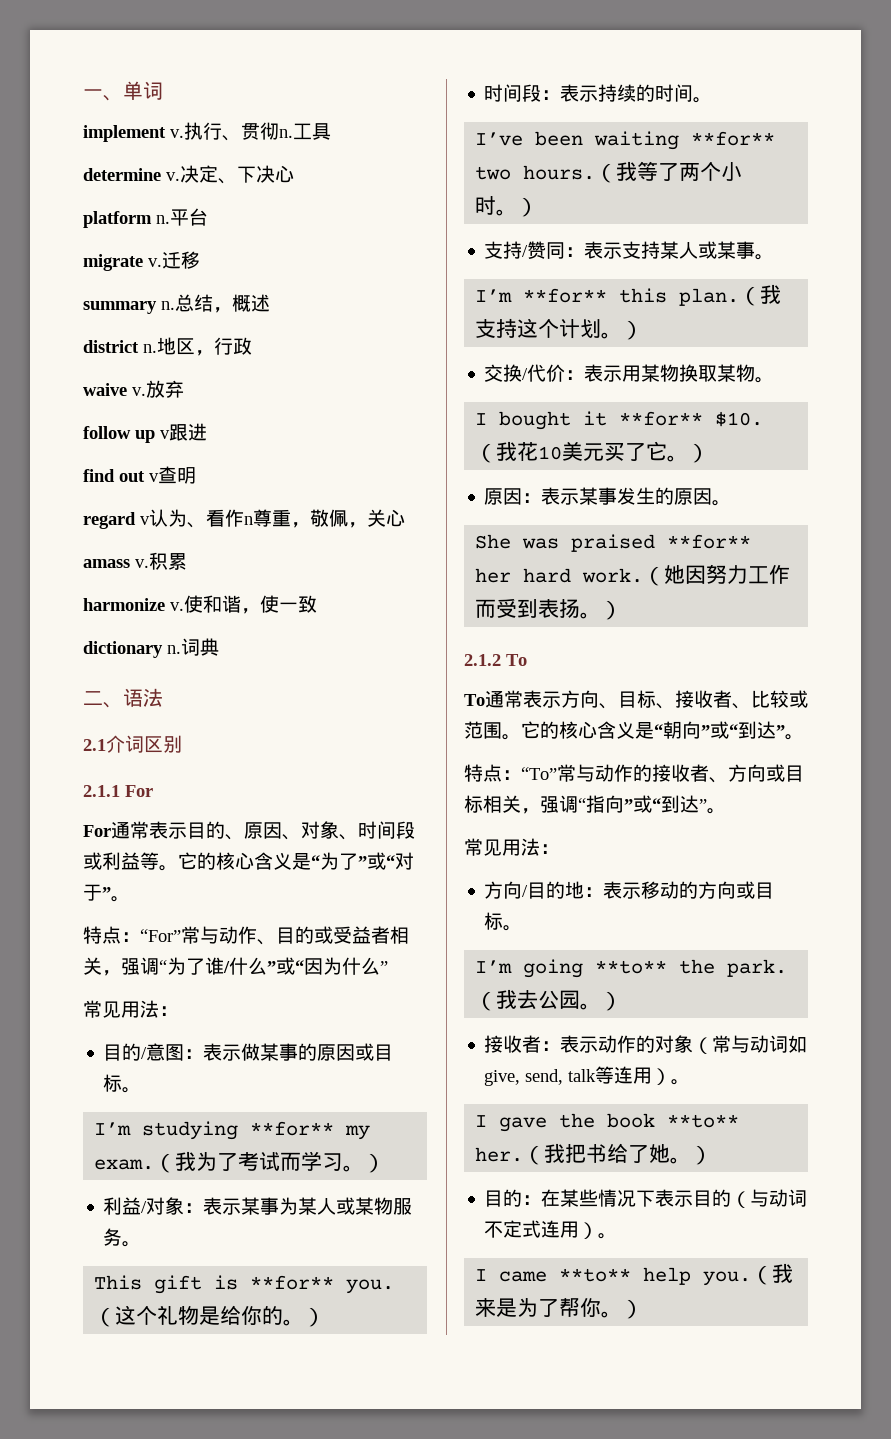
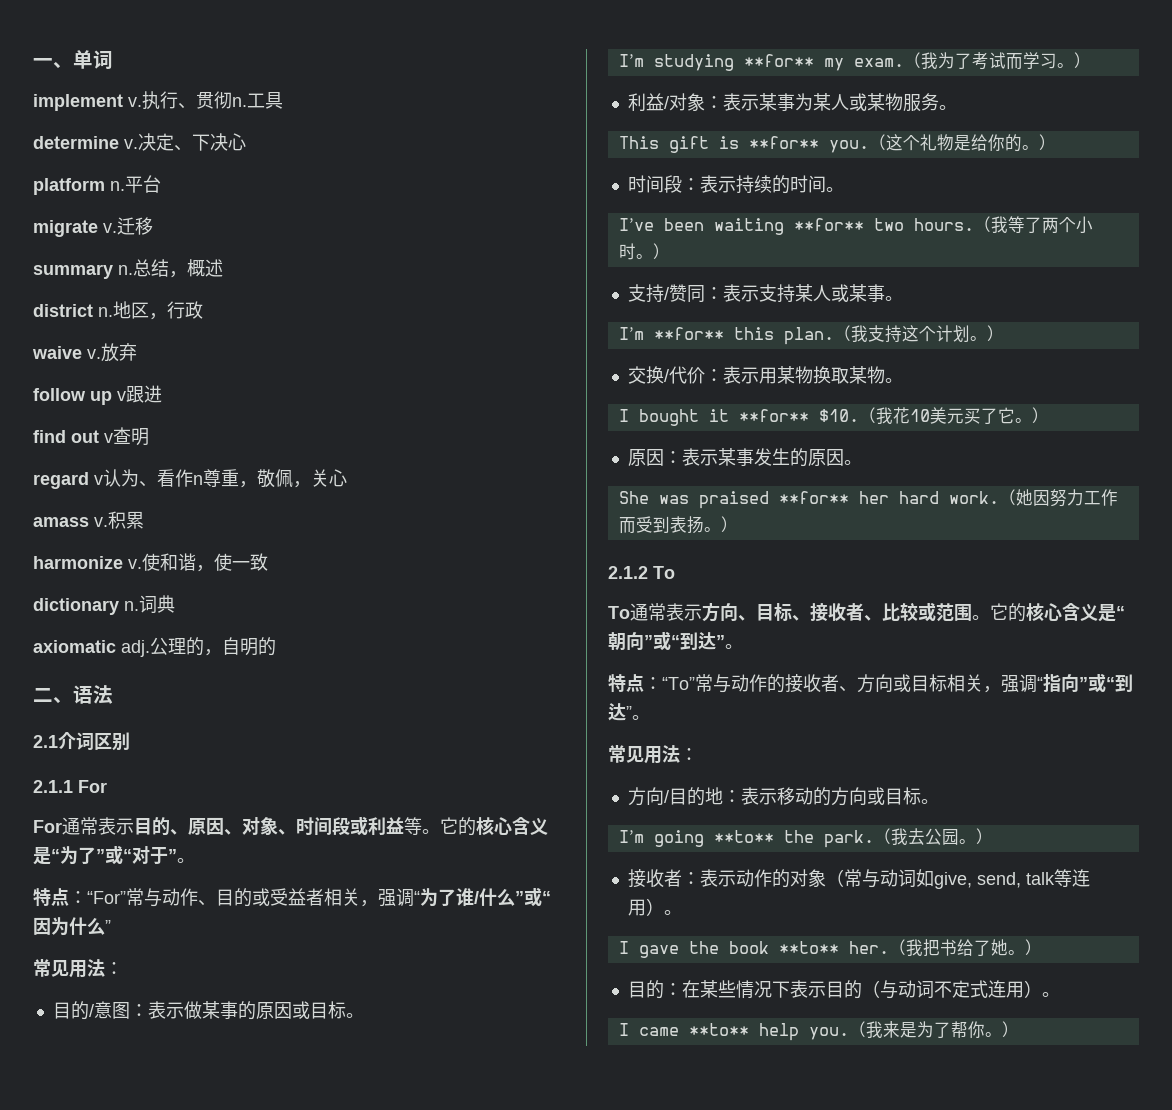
(219, 647) none -> [33,637,276,657] // axiomatic adj.公理的，自明的

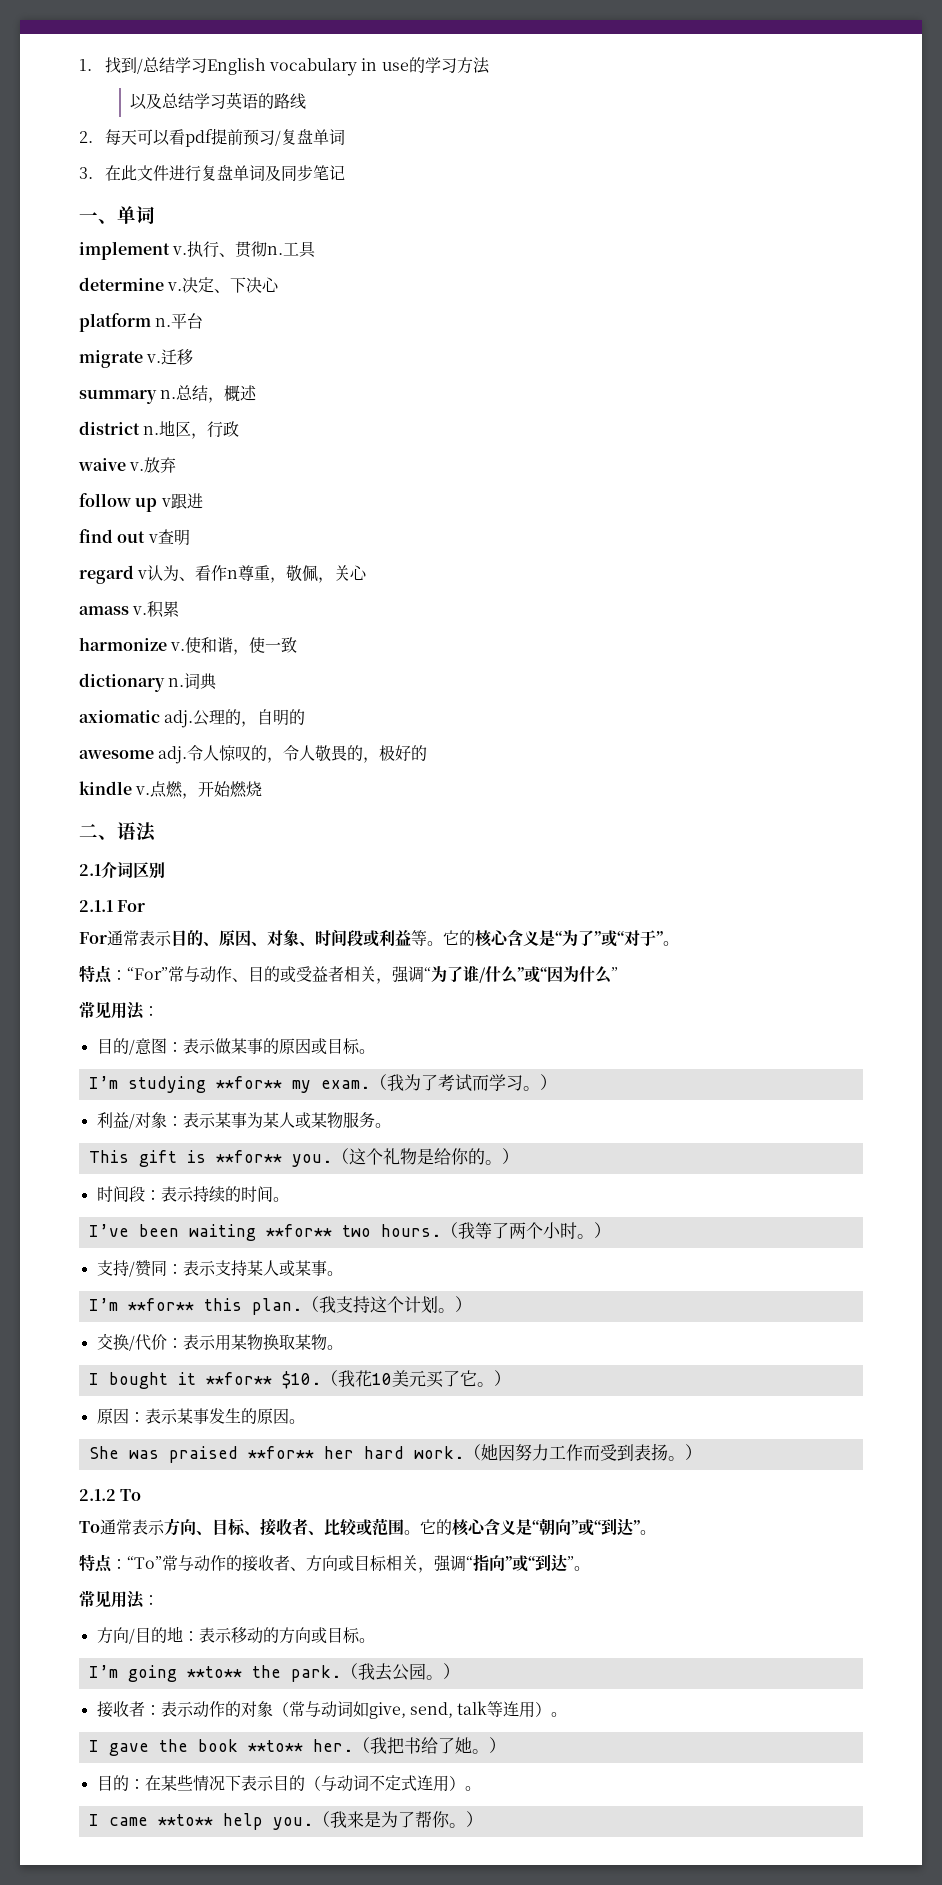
(33, 62) none -> [79,57,490,76] [130,92,307,110] [79,128,345,147] [79,165,345,182] 1.找到/总结学习English vocabulary in use的学习方法 // 以及总结学习英语的路线 // 2.每天可以看pdf提前预习/复盘单词 // 3.在此文件进行复盘单词及同步笔记 //
(276, 646) none -> [79,745,428,764] [79,781,263,799] // awesome adj.令人惊叹的，令人敬畏的，极好的 // kindle v.点燃，开始燃烧

